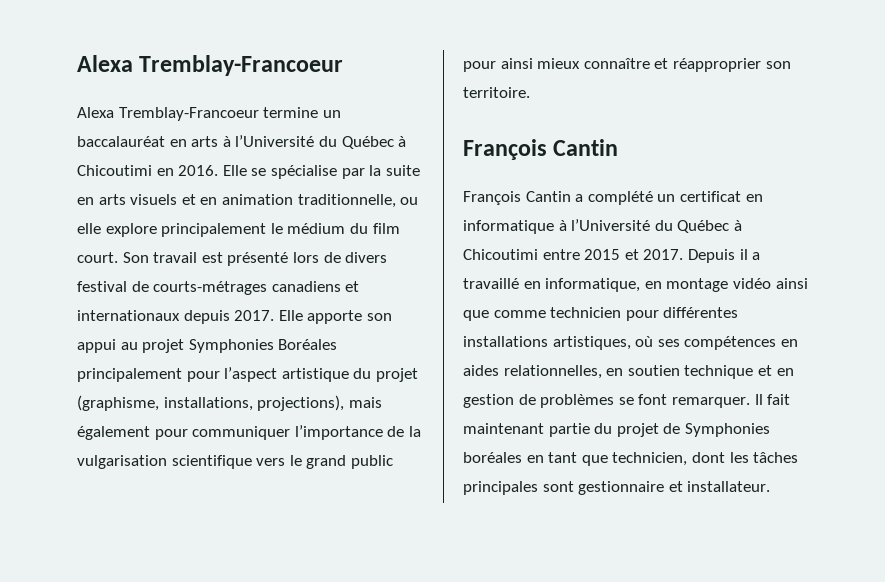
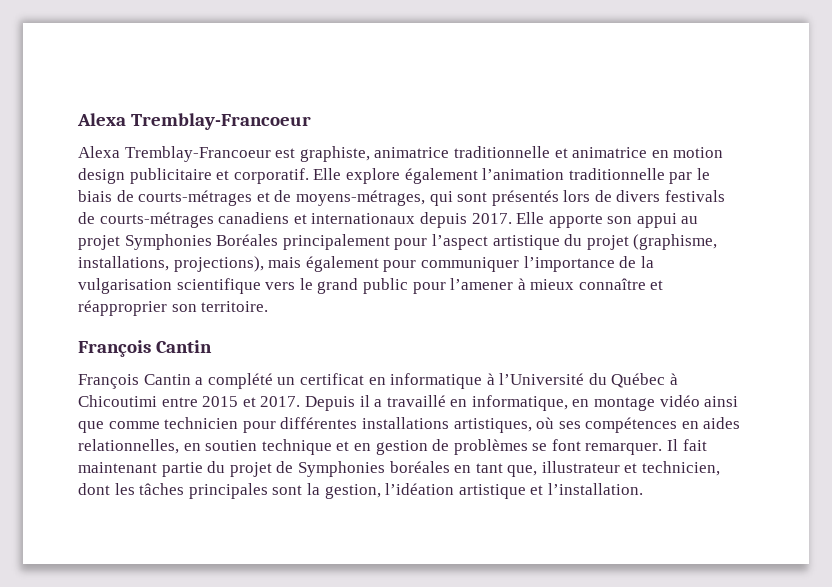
[263,107,341,118] [77,135,407,149] [77,165,420,179] [77,194,419,208] [77,223,400,237] [77,252,289,266] termine un baccalauréat en arts à l’Université du Québec à Chicoutimi en 2016. Elle se spécialise par la suite en arts visuels et en animation traditionnelle, ou elle explore principalement le médium du film court. Son travail est présenté -> [275,146,724,162] [78,168,710,184] [78,190,559,206] est graphiste, animatrice traditionnelle et animatrice en motion design publicitaire et corporatif. Elle explore également l’animation traditionnelle par le biais de courts-métrages et de moyens-métrages, qui sont présentés
[77,281,127,292] festival -> [665,190,726,202] festivals
[500,58,533,69] ainsi -> [450,278,526,290] l’amener à
[581,455,608,466] que -> [507,461,638,477] que, illustrateur et
[578,481,771,495] gestionnaire et installateur. -> [306,483,643,499] la gestion, l’idéation artistique et l’installation.

